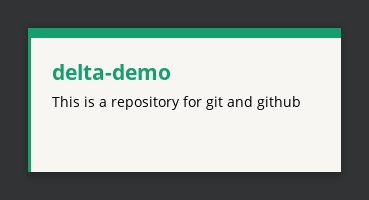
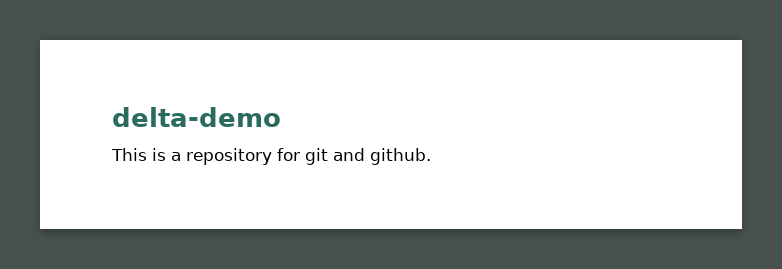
[257,96,301,110] github -> [370,148,431,165] github.

